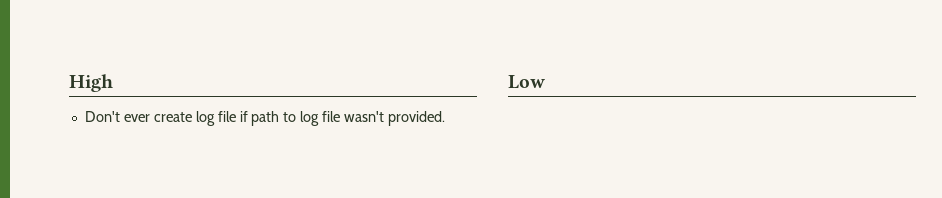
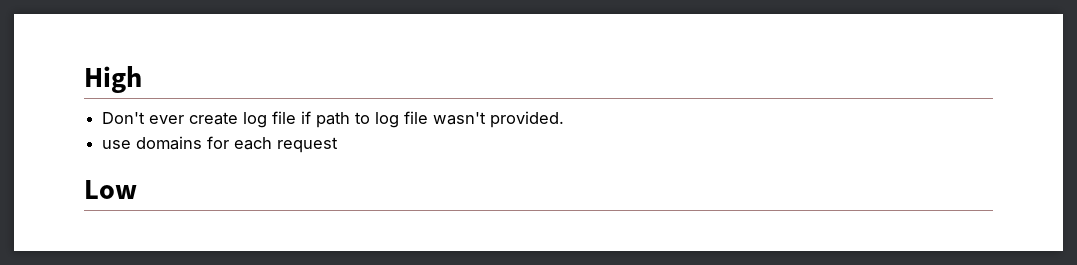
(446, 118) none -> [102,136,339,153] // use domains for each request

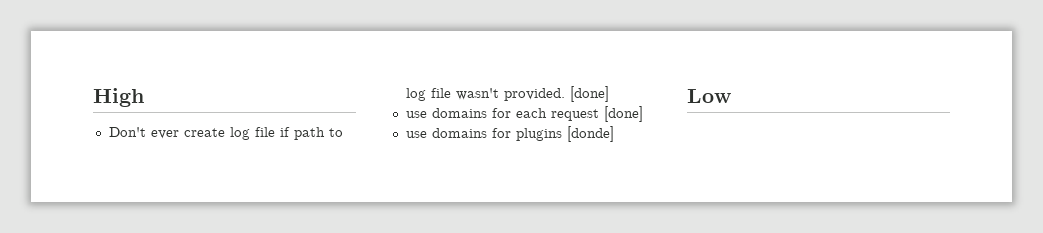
(565, 119) none -> [569,86,609,102] [done]
(339, 145) none -> [603,106,643,122] [405,126,614,142] [done] // use domains for plugins [donde]

